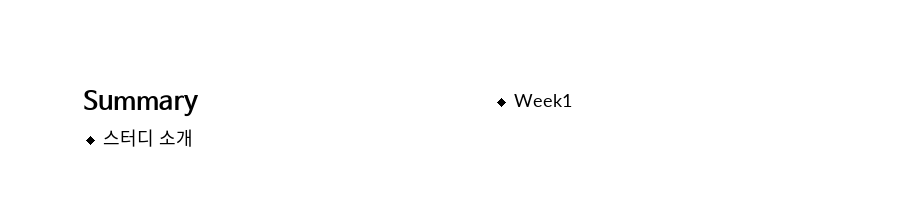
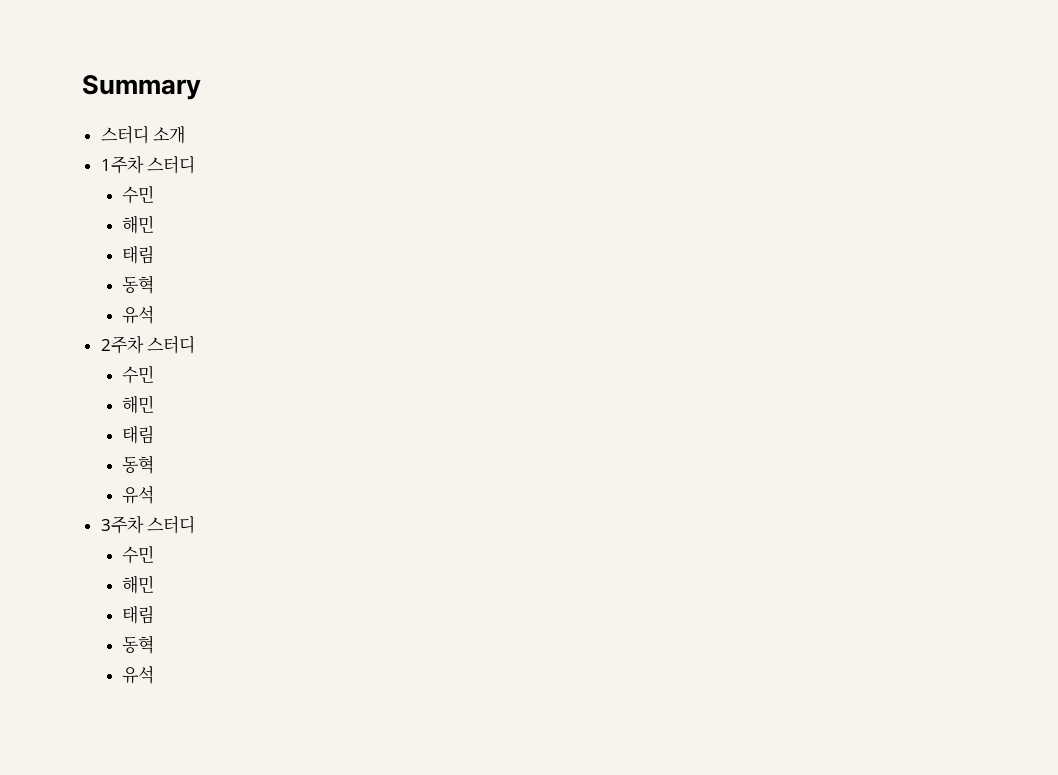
[513,94,572,107] Week1 -> [100,155,196,174] [121,185,154,204] [121,215,154,234] [121,245,154,264] [121,275,154,294] [121,306,154,324] [100,335,196,354] [121,365,154,384] [121,395,154,414] [121,425,154,444] [121,455,154,474] [121,486,154,504] [100,515,196,534] [121,545,154,564] [121,575,154,594] [121,605,154,624] [121,635,154,654] [121,666,154,684] 1주차 스터디 // 수민 // 해민 // 태림 // 동혁 // 유석 // 2주차 스터디 // 수민 // 해민 // 태림 // 동혁 // 유석 // 3주차 스터디 // 수민 // 해민 // 태림 // 동혁 // 유석

